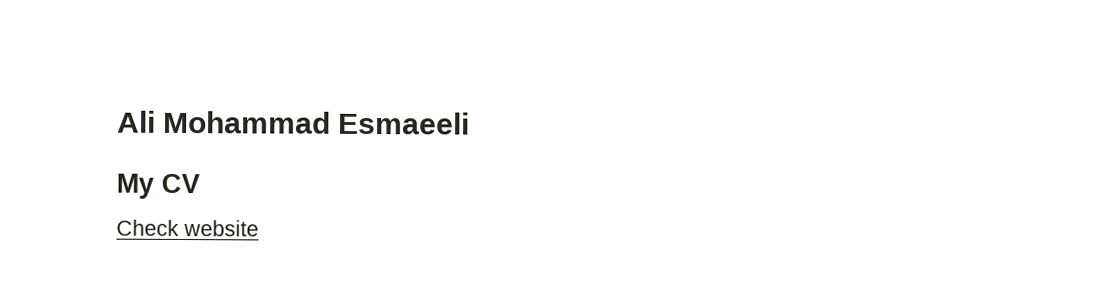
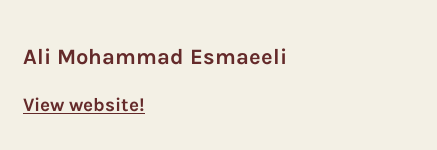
[116,173,200,199] [116,219,259,237] My CV // Check website -> [23,97,146,112] View website!

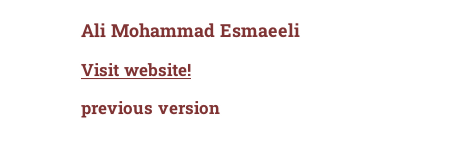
[23,97,65,112] View -> [80,63,119,78] Visit
(146, 104) none -> [81,101,221,119] // previous version

